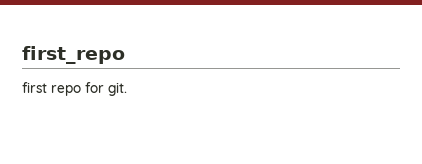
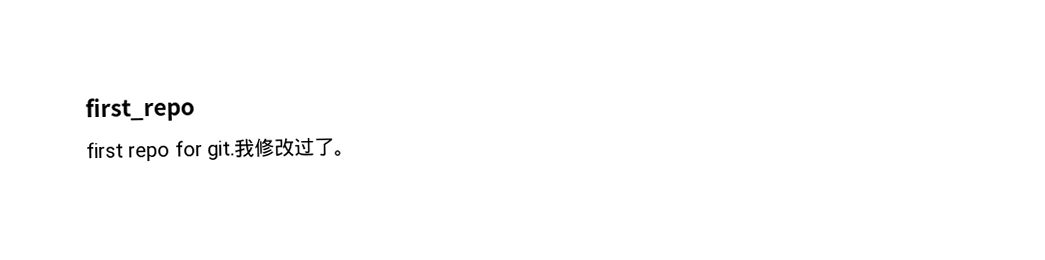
(127, 89) none -> [234,136,356,158] 我修改过了。

